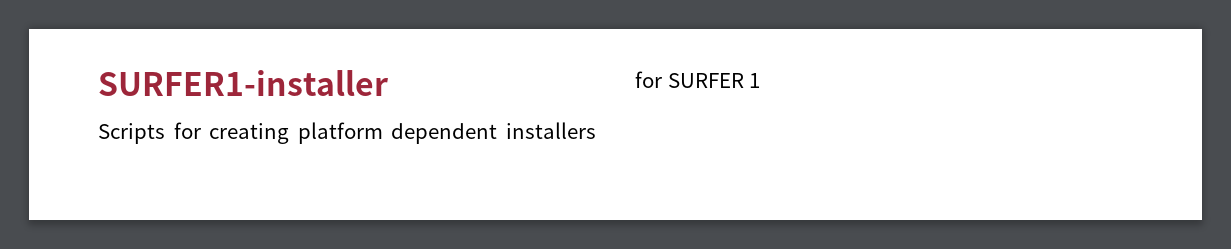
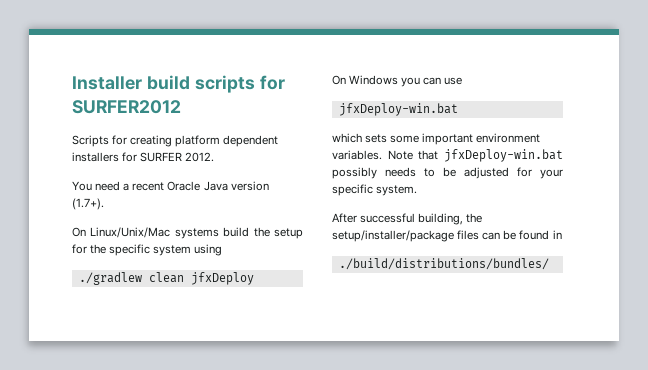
[98,70,388,96] SURFER1-installer -> [72,75,285,93] [72,100,181,114] Installer build scripts for SURFER2012
[749,73,761,88] 1 -> [185,152,215,162] [72,181,269,191] [72,198,104,210] [72,227,303,239] [72,244,223,256] [78,272,254,285] [332,75,463,87] [338,103,458,116] [332,133,541,145] [332,149,563,162] [332,167,563,179] [332,184,418,196] [332,213,483,225] [332,230,562,242] [338,258,549,270] 2012. // You need a recent Oracle Java version (1.7+). // On Linux/Unix/Mac systems build the setup for the specific system using // ./gradlew clean jfxDeploy // On Windows you can use // jfxDeploy-win.bat // which sets some important environment variables. Note that jfxDeploy-win.bat possibly needs to be adjusted for your specific system. // After successful building, the setup/installer/package files can be found in // ./build/distributions/bundles/

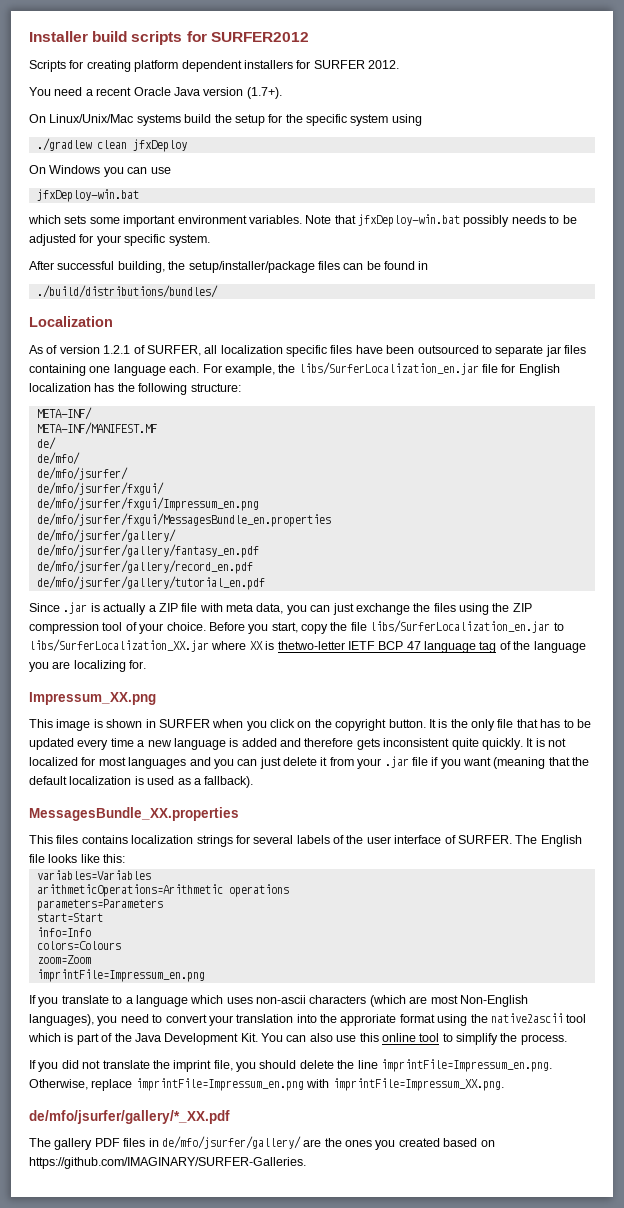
(549, 264) none -> [29,316,113,327] [29,345,586,357] [29,362,560,376] [29,383,241,395] [36,407,92,420] [36,422,157,435] [36,437,56,450] [36,452,80,465] [36,467,128,480] [36,482,164,495] [36,497,259,511] [36,513,331,527] [36,529,176,542] [36,544,259,558] [36,560,253,574] [36,576,265,590] [29,602,532,615] [29,620,564,634] [29,639,586,653] [29,660,147,672] [29,692,156,705] [29,719,591,731] [29,738,566,750] [29,756,590,769] [29,776,254,788] [29,807,239,821] [29,835,582,847] [29,854,126,863] [36,870,151,880] [36,884,289,897] [36,899,163,911] [36,913,103,922] [36,927,91,937] [36,941,121,950] [36,955,91,964] [36,969,205,982] [29,995,528,1007] [29,1013,587,1026] [28,1033,567,1045] [29,1059,552,1072] [29,1078,504,1091] [29,1110,230,1124] [29,1136,495,1150] [29,1157,306,1169] // Localization // As of version 1.2.1 of SURFER, all localization specific files have been outsourced to separate jar files containing one language each. For example, the libs/SurferLocalization_en.jar file for English localization has the following structure: // META-INF/ // META-INF/MANIFEST.MF // de/ // de/mfo/ // de/mfo/jsurfer/ // de/mfo/jsurfer/fxgui/ // de/mfo/jsurfer/fxgui/Impressum_en.png // de/mfo/jsurfer/fxgui/MessagesBundle_en.properties // de/mfo/jsurfer/gallery/ // de/mfo/jsurfer/gallery/fantasy_en.pdf // de/mfo/jsurfer/gallery/record_en.pdf // de/mfo/jsurfer/gallery/tutorial_en.pdf // Since .jar is actually a ZIP file with meta data, you can just exchange the files using the ZIP compression tool of your choice. Before you start, copy the file libs/SurferLocalization_en.jar to libs/SurferLocalization_XX.jar where XX is thetwo-letter IETF BCP 47 language tag of the language you are localizing for. // Impressum_XX.png // This image is shown in SURFER when you click on the copyright button. It is the only file that has to be updated every time a new language is added and therefore gets inconsistent quite quickly. It is not localized for most languages and you can just delete it from your .jar file if you want (meaning that the default localization is used as a fallback). // MessagesBundle_XX.properties // This files contains localization strings for several labels of the user interface of SURFER. The English file looks like this: // variables=Variables // arithmeticOperations=Arithmetic operations // parameters=Parameters // start=Start // info=Info // colors=Colours // zoom=Zoom // imprintFile=Impressum_en.png // If you translate to a language which uses non-ascii characters (which are most Non-English languages), you need to convert your translation into the approriate format using the native2ascii tool which is part of the Java Development Kit. You can also use this online tool to simplify the process. // If you did not translate the imprint file, you should delete the line imprintFile=Impressum_en.png. Otherwise, replace imprintFile=Impressum_en.png with imprintFile=Impressum_XX.png. // de/mfo/jsurfer/gallery/*_XX.pdf // The gallery PDF files in de/mfo/jsurfer/gallery/ are the ones you created based on https://github.com/IMAGINARY/SURFER-Galleries.

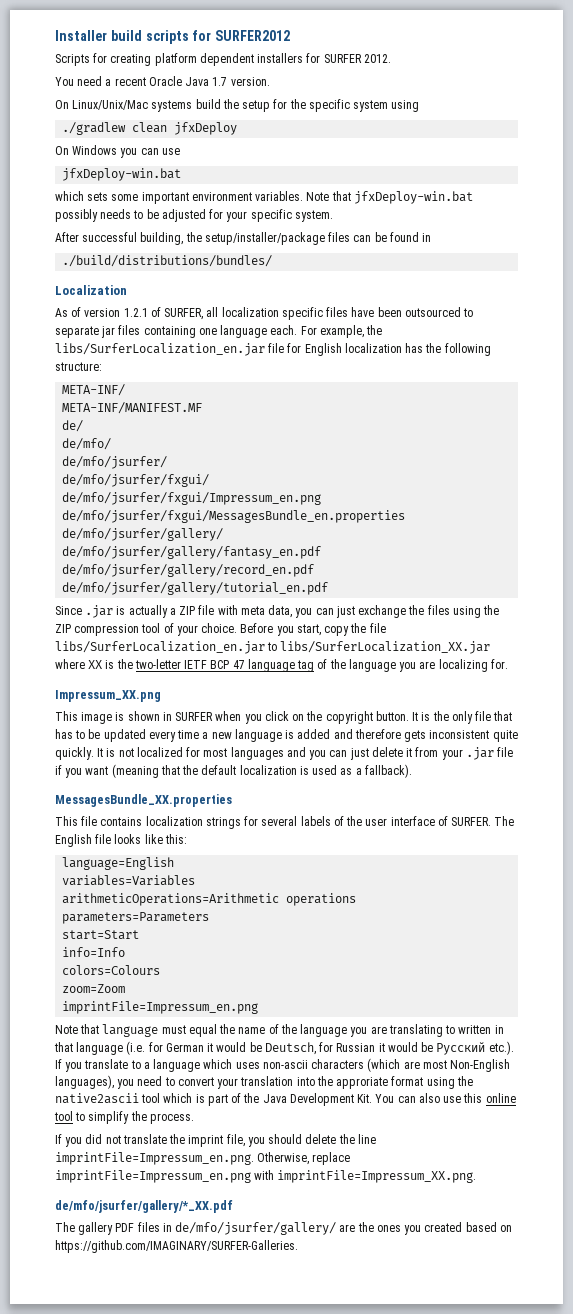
[203,87,282,99] version (1.7+). -> [212,77,270,86] 1.7 version.
[277,641,345,650] thetwo-letter -> [116,659,181,669] the two-letter
[56,835,79,844] files -> [81,816,98,826] file
(126, 858) none -> [62,857,175,870] // language=English
(205, 975) none -> [55,1024,504,1037] [54,1041,514,1055] Note that language must equal the name of the language you are translating to written in that language (i.e. for German it would be Deutsch, for Russian it would be Русский etc.).

